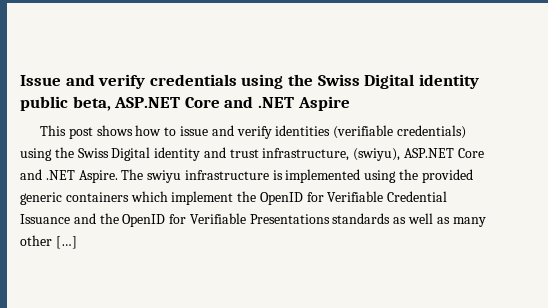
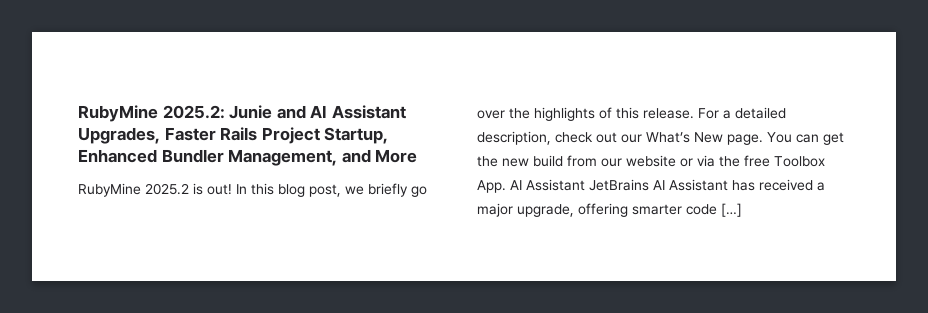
[20,74,479,89] [20,96,350,111] [40,125,466,139] [20,147,484,161] [20,169,473,183] [20,191,448,205] [20,213,486,227] [20,235,52,246] Issue and verify credentials using the Swiss Digital identity public beta, ASP.NET Core and .NET Aspire // This post shows how to issue and verify identities (verifiable credentials) using the Swiss Digital identity and trust infrastructure, (swiyu), ASP.NET Core and .NET Aspire. The swiyu infrastructure is implemented using the provided generic containers which implement the OpenID for Verifiable Credential Issuance and the OpenID for Verifiable Presentations standards as well as many other -> [78,105,406,122] [78,127,389,144] [78,149,418,166] [78,183,427,197] [477,107,786,121] [477,131,844,145] [477,155,825,167] [477,179,825,193] [477,203,717,217] RubyMine 2025.2: Junie and AI Assistant Upgrades, Faster Rails Project Startup, Enhanced Bundler Management, and More // RubyMine 2025.2 is out! In this blog post, we briefly go over the highlights of this release. For a detailed description, check out our What’s New page. You can get the new build from our website or via the free Toolbox App. AI Assistant JetBrains AI Assistant has received a major upgrade, offering smarter code

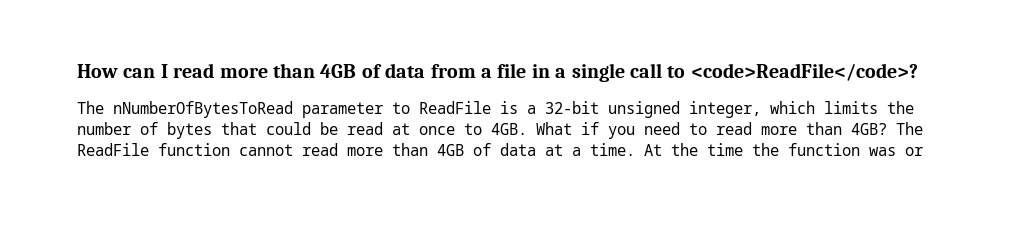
[78,105,406,122] [78,127,389,144] [78,149,418,166] [78,183,427,197] [477,107,786,121] [477,131,844,145] [477,155,825,167] [477,179,825,193] [477,203,742,217] RubyMine 2025.2: Junie and AI Assistant Upgrades, Faster Rails Project Startup, Enhanced Bundler Management, and More // RubyMine 2025.2 is out! In this blog post, we briefly go over the highlights of this release. For a detailed description, check out our What’s New page. You can get the new build from our website or via the free Toolbox App. AI Assistant JetBrains AI Assistant has received a major upgrade, offering smarter code […] -> [77,63,918,82] [77,101,914,118] [77,122,923,139] [77,143,923,156] How can I read more than 4GB of data from a file in a single call to <code>ReadFile</code>? // The nNumberOfBytesToRead parameter to ReadFile is a 32-bit unsigned integer, which limits the number of bytes that could be read at once to 4GB. What if you need to read more than 4GB? The ReadFile function cannot read more than 4GB of data at a time. At the time the function was or

